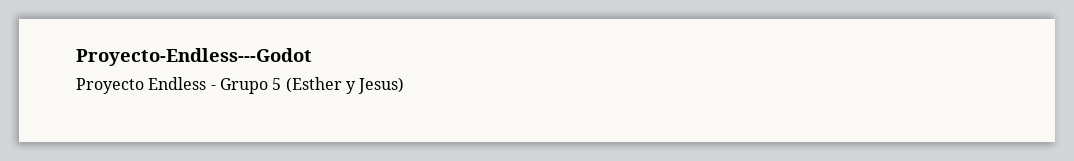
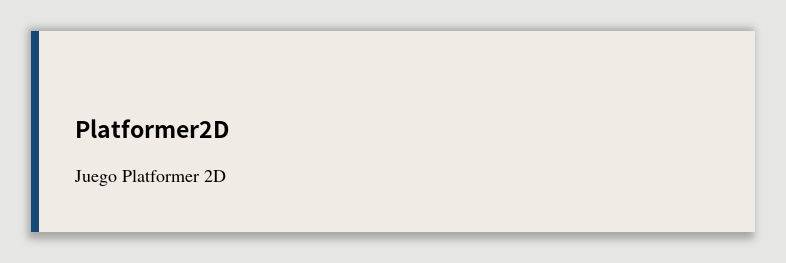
[76,48,312,66] [76,77,405,94] Proyecto-Endless---Godot // Proyecto Endless - Grupo 5 (Esther y Jesus) -> [75,119,229,138] [74,169,226,186] Platformer2D // Juego Platformer 2D

